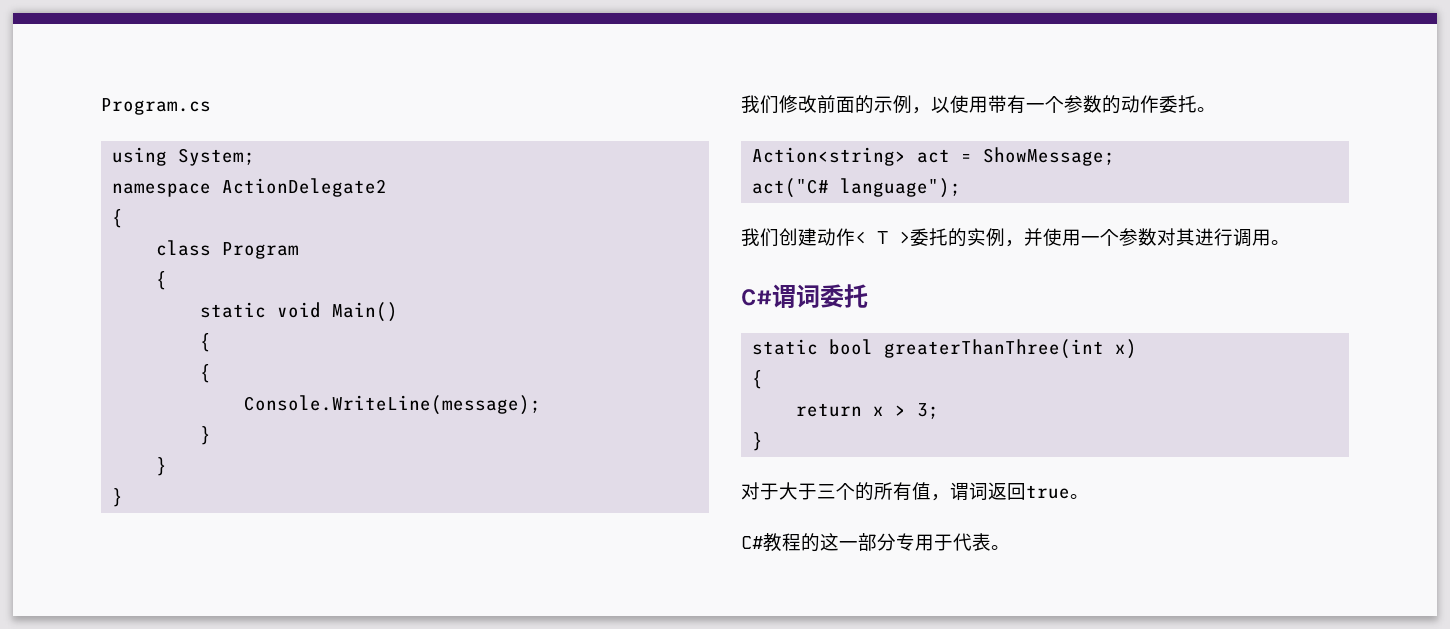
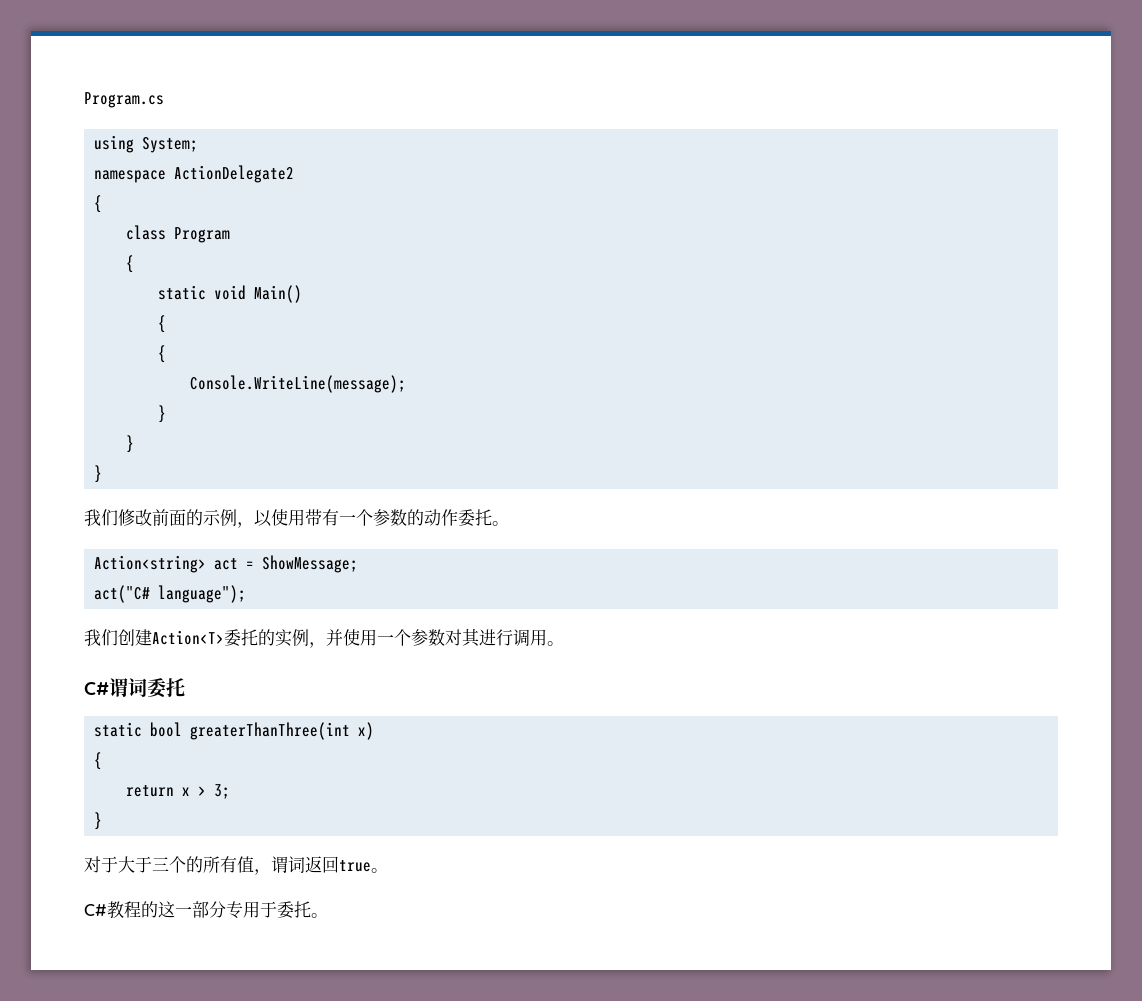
[817,228,910,246] 动作< T > -> [152,630,224,645] Action<T>
[953,533,991,551] 代表 -> [277,901,311,919] 委托

